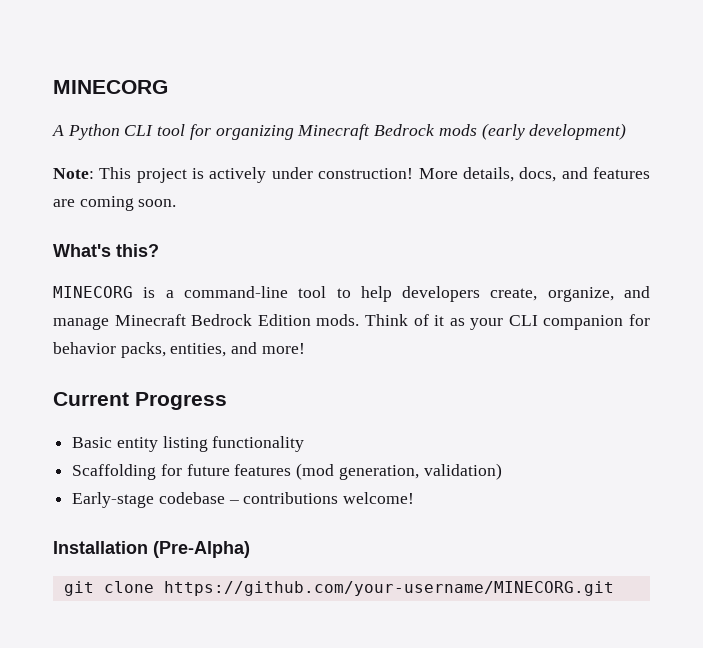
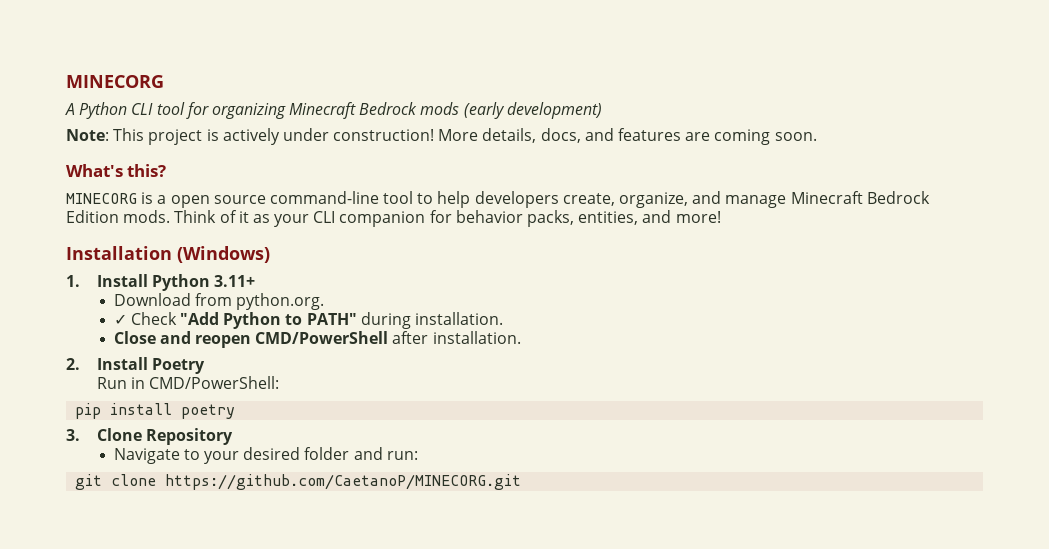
(174, 294) none -> [170,195,266,208] open source
[53,392,227,410] [72,436,305,452] [72,463,502,480] [72,492,415,508] [53,541,250,558] Current Progress // Basic entity listing functionality // Scaffolding for future features (mod generation, validation) // Early-stage codebase – contributions welcome! // Installation (Pre-Alpha) -> [66,246,270,263] [66,274,256,291] [113,293,325,310] [113,312,503,329] [113,331,521,348] [66,357,205,374] [96,376,280,389] [75,403,236,419] [66,428,233,445] [113,447,418,464] Installation (Windows) // 1. Install Python 3.11+ // Download from python.org. // ✓ Check "Add Python to PATH" during installation. // Close and reopen CMD/PowerShell after installation. // 2. Install Poetry // Run in CMD/PowerShell: // pip install poetry // 3. Clone Repository // Navigate to your desired folder and run:
[163,581,614,596] https://github.com/your-username/MINECORG.git -> [165,474,522,490] https://github.com/CaetanoP/MINECORG.git

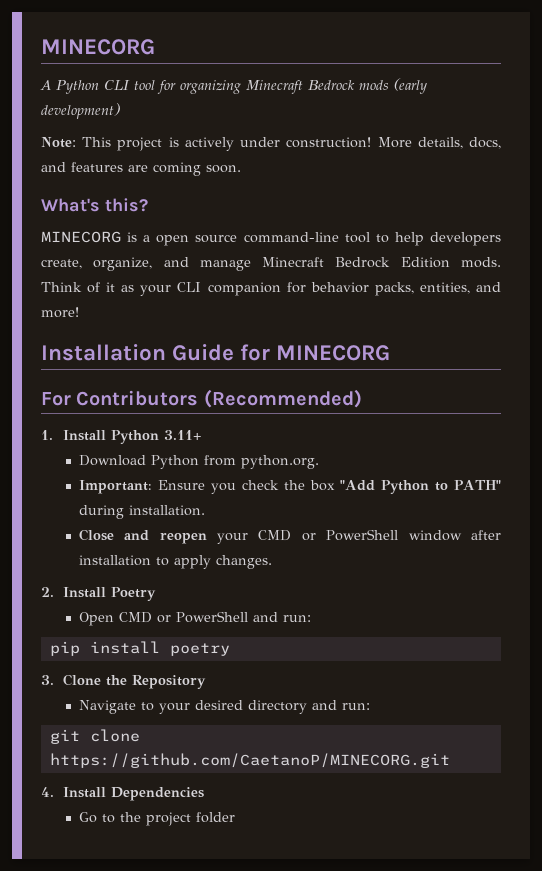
[177,246,270,263] (Windows) -> [172,344,391,361] [41,389,362,408] Guide for MINECORG // For Contributors (Recommended)
(191, 299) none -> [150,455,199,469] Python
[113,312,177,325] ✓ Check -> [78,480,335,494] Important: Ensure you check the box
[255,331,521,344] [66,357,205,374] [96,376,280,389] CMD/PowerShell after installation. // 2. Install Poetry // Run in CMD/PowerShell: -> [216,529,501,544] [78,555,272,569] [41,587,156,601] [78,611,311,626] your CMD or PowerShell window after installation to apply changes. // 2. Install Poetry // Open CMD or PowerShell and run:
(142, 434) none -> [105,675,127,686] the
[304,447,350,460] folder -> [247,700,307,714] directory
(522, 482) none -> [41,787,204,801] [78,812,235,826] // 4. Install Dependencies // Go to the project folder

